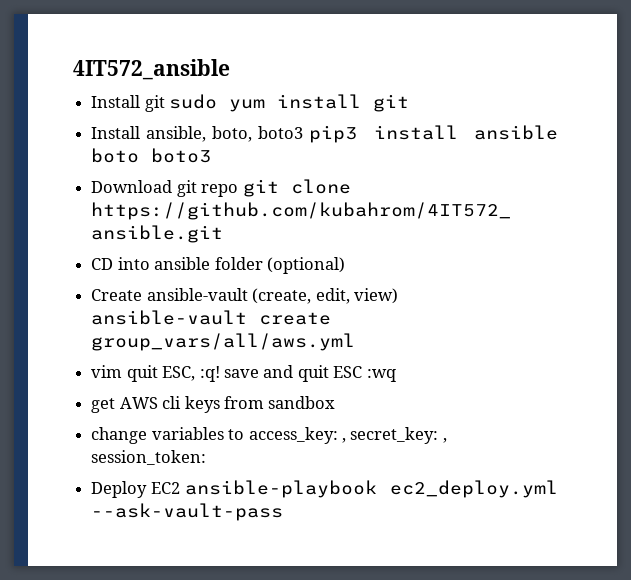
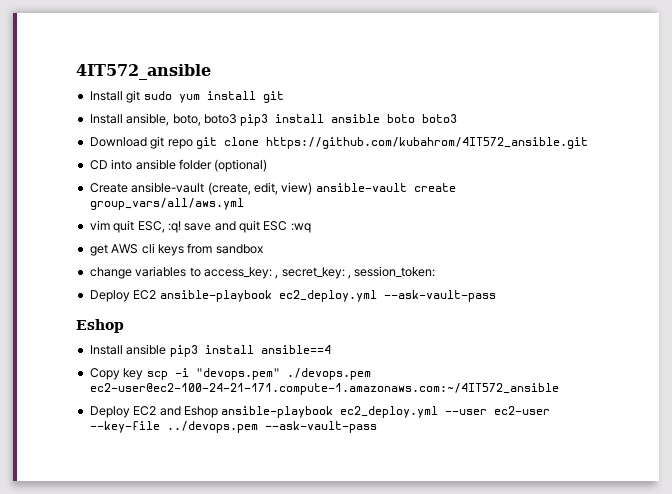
(284, 512) none -> [76,319,124,333] [89,344,331,357] [89,368,371,380] [89,383,559,395] [89,406,551,418] [89,421,377,433] // Eshop // Install ansible pip3 install ansible==4 // Copy key scp -i "devops.pem" ./devops.pem ec2-user@ec2-100-24-21-171.compute-1.amazonaws.com:~/4IT572_ansible // Deploy EC2 and Eshop ansible-playbook ec2_deploy.yml --user ec2-user --key-file ../devops.pem --ask-vault-pass

